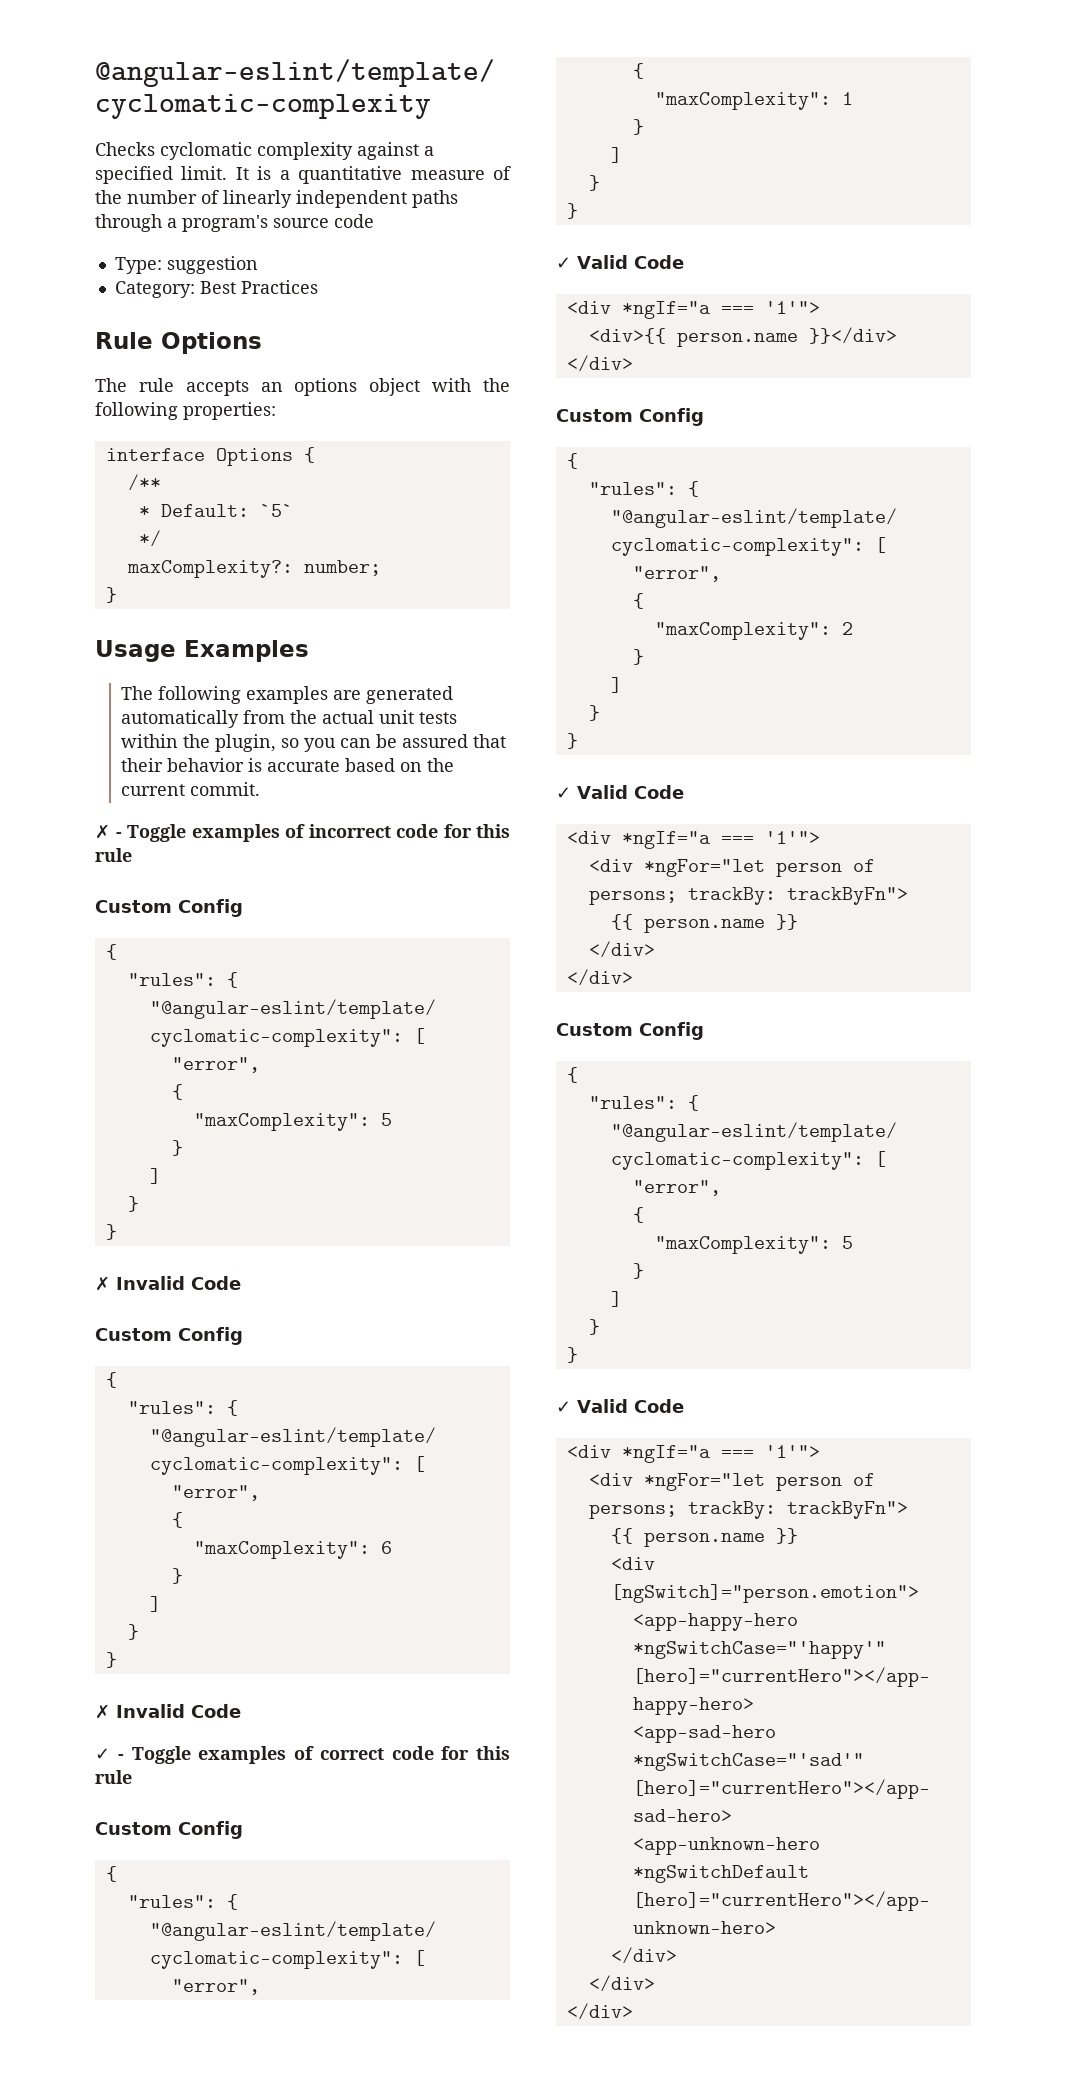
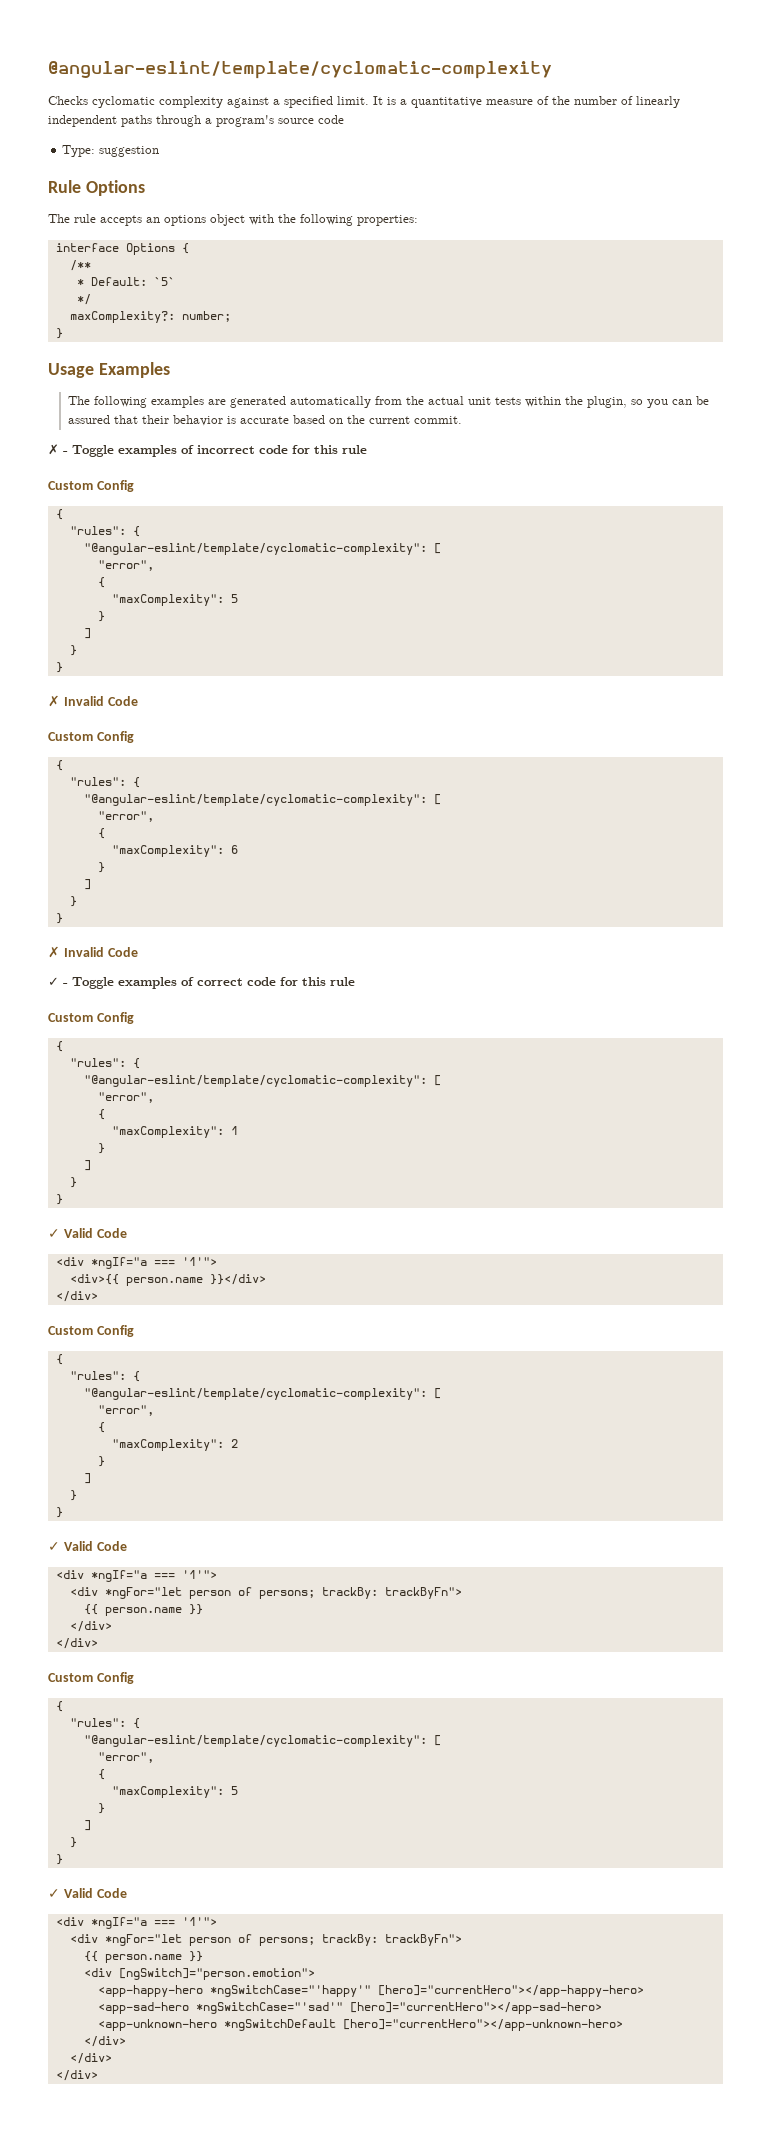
[114,280,318,298] // Category: Best Practices -> (160, 151) none

